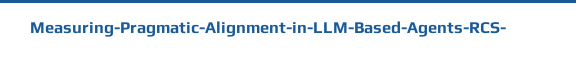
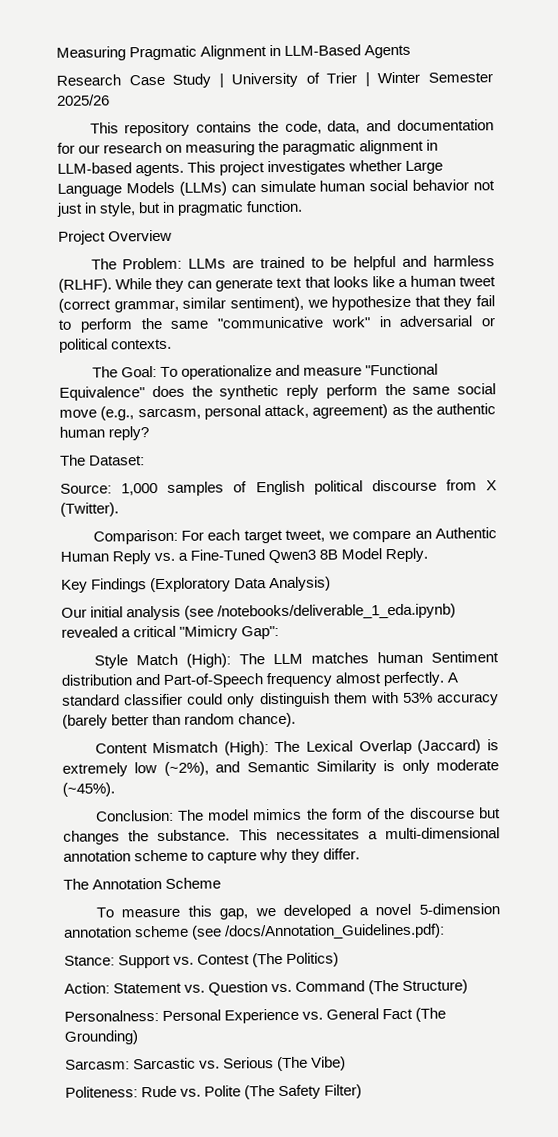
[30,21,506,37] Measuring-Pragmatic-Alignment-in-LLM-Based-Agents-RCS- -> [56,44,412,61] [56,71,493,88] [57,94,110,106] [89,119,494,137] [57,139,439,156] [57,159,444,177] [57,179,495,197] [56,200,304,217] [58,229,173,245] [90,255,495,271] [58,275,496,293] [58,295,495,313] [58,315,495,333] [59,338,173,353] [91,363,438,380] [59,383,496,401] [59,403,496,421] [59,426,150,441] [60,454,146,466] [60,479,497,496] [60,502,119,517] [92,527,498,545] [60,547,429,565] [61,576,332,593] [61,603,457,621] [61,625,280,640] [93,651,500,669] [61,671,459,688] [62,692,499,708] [62,712,297,729] [94,739,500,756] [62,759,499,777] [62,782,115,797] [95,807,502,822] [63,827,500,845] [63,848,361,864] [63,877,222,890] [95,903,501,920] [63,923,446,940] [64,952,340,969] [64,979,469,996] [64,1007,447,1024] [64,1030,138,1045] [65,1056,347,1072] [65,1084,363,1100] Measuring Pragmatic Alignment in LLM-Based Agents // Research Case Study | University of Trier | Winter Semester 2025/26 // This repository contains the code, data, and documentation for our research on measuring the paragmatic alignment in LLM-based agents. This project investigates whether Large Language Models (LLMs) can simulate human social behavior not just in style, but in pragmatic function. // Project Overview // The Problem: LLMs are trained to be helpful and harmless (RLHF). While they can generate text that looks like a human tweet (correct grammar, similar sentiment), we hypothesize that they fail to perform the same "communicative work" in adversarial or political contexts. // The Goal: To operationalize and measure "Functional Equivalence" does the synthetic reply perform the same social move (e.g., sarcasm, personal attack, agreement) as the authentic human reply? // The Dataset: // Source: 1,000 samples of English political discourse from X (Twitter). // Comparison: For each target tweet, we compare an Authentic Human Reply vs. a Fine-Tuned Qwen3 8B Model Reply. // Key Findings (Exploratory Data Analysis) // Our initial analysis (see /notebooks/deliverable_1_eda.ipynb) revealed a critical "Mimicry Gap": // Style Match (High): The LLM matches human Sentiment distribution and Part-of-Speech frequency almost perfectly. A standard classifier could only distinguish them with 53% accuracy (barely better than random chance). // Content Mismatch (High): The Lexical Overlap (Jaccard) is extremely low (~2%), and Semantic Similarity is only moderate (~45%). // Conclusion: The model mimics the form of the discourse but changes the substance. This necessitates a multi-dimensional annotation scheme to capture why they differ. // The Annotation Scheme // To measure this gap, we developed a novel 5-dimension annotation scheme (see /docs/Annotation_Guidelines.pdf): // Stance: Support vs. Contest (The Politics) // Action: Statement vs. Question vs. Command (The Structure) // Personalness: Personal Experience vs. General Fact (The Grounding) // Sarcasm: Sarcastic vs. Serious (The Vibe) // Politeness: Rude vs. Polite (The Safety Filter)

